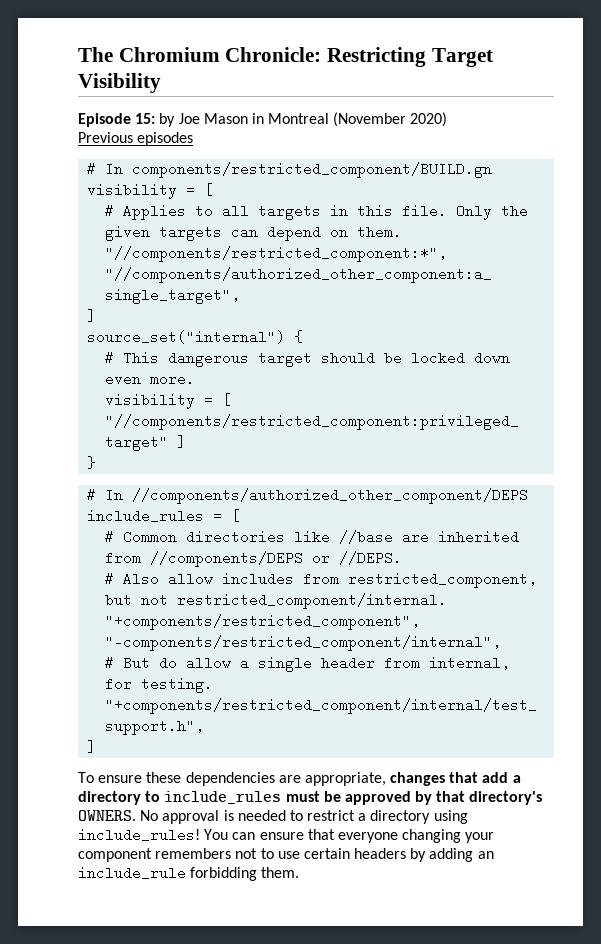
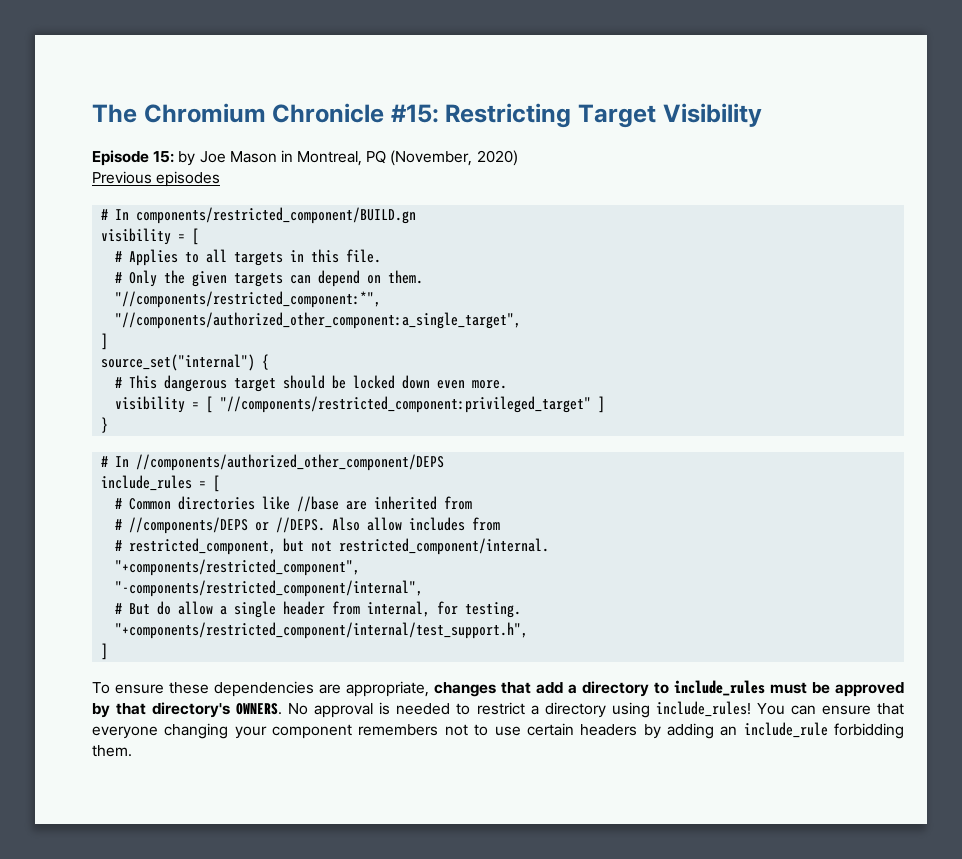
[225,47,322,62] Chronicle: -> [272,103,439,123] Chronicle #15:
[268,112,407,127] Montreal (November -> [297,150,473,166] Montreal, PQ (November,
(448, 211) none -> [115,272,123,283] // #
(142, 558) none -> [115,519,123,530] // #
[105,572,115,586] // # -> (326, 525) none
(340, 579) none -> [115,540,123,551] // #

